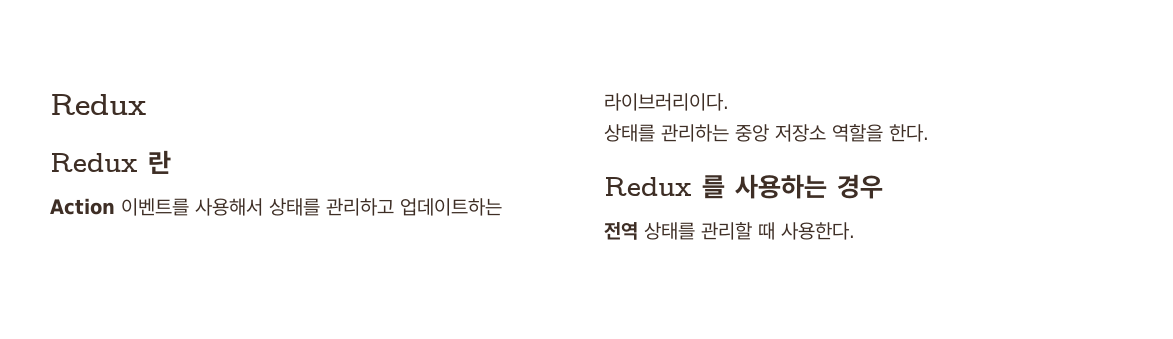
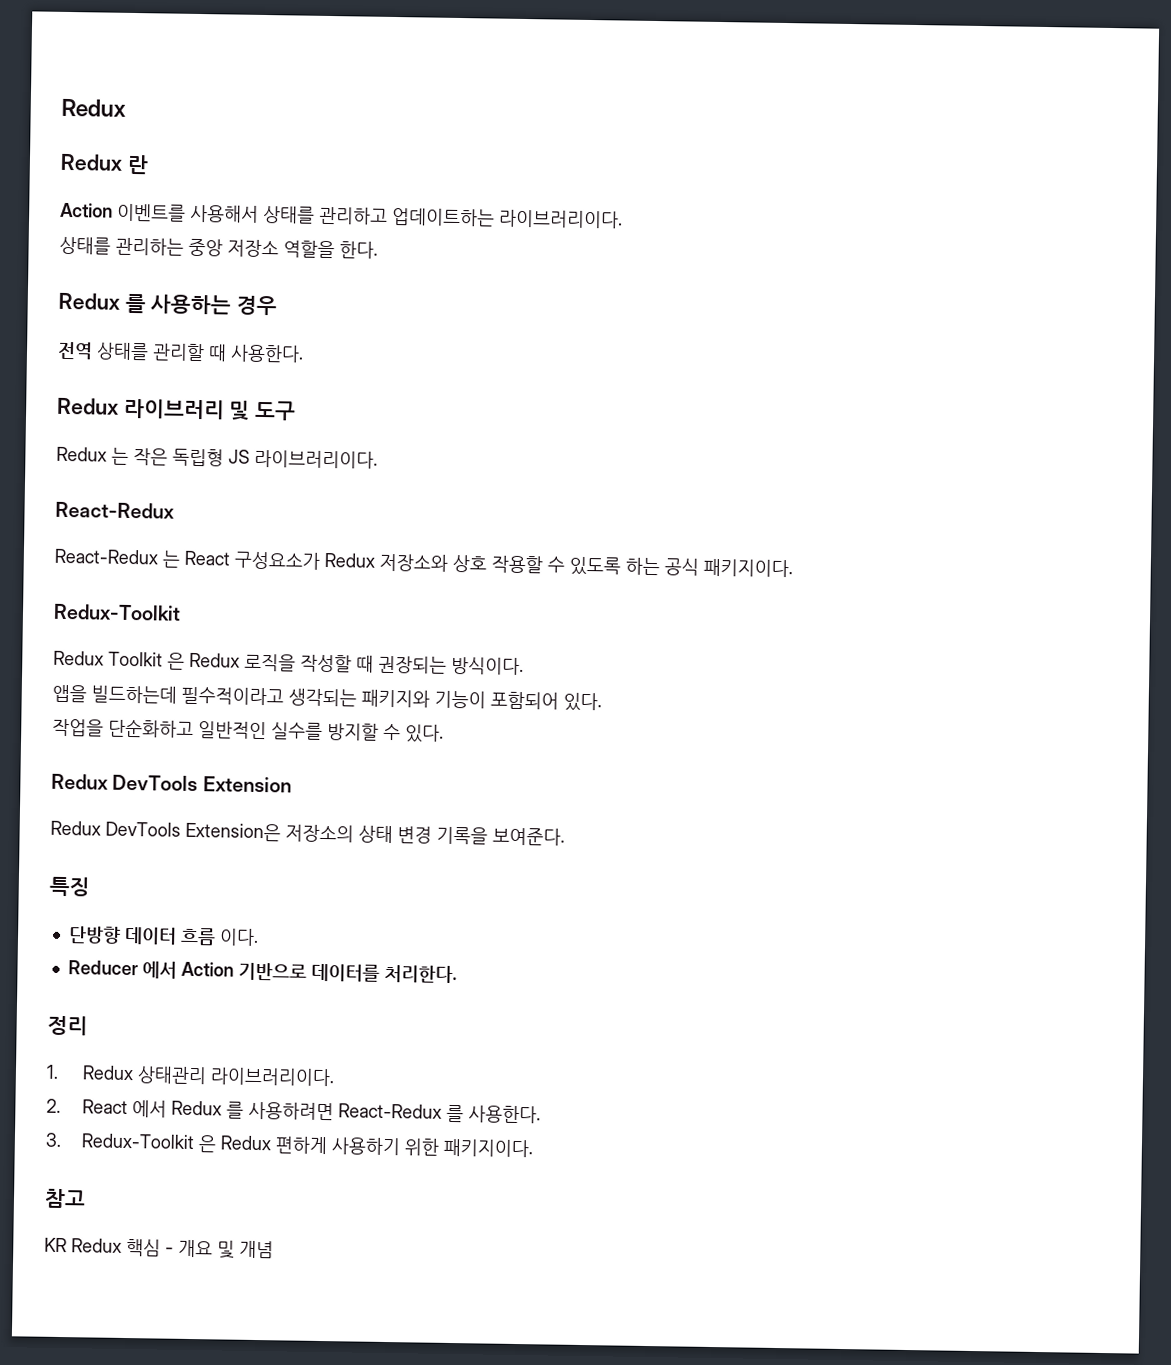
(855, 231) none -> [57,397,297,421] [56,446,378,469] [55,501,175,519] [54,548,793,578] [53,603,181,621] [53,650,524,676] [52,684,602,712] [52,718,444,743] [51,773,292,793] [50,820,565,846] [49,876,90,897] [67,926,259,946] [67,960,457,984] [47,1015,88,1036] [46,1064,335,1087] [46,1098,541,1124] [45,1132,533,1158] [44,1188,86,1209] [44,1237,274,1259] // Redux 라이브러리 및 도구 // Redux 는 작은 독립형 JS 라이브러리이다. // React-Redux // React-Redux 는 React 구성요소가 Redux 저장소와 상호 작용할 수 있도록 하는 공식 패키지이다. // Redux-Toolkit // Redux Toolkit 은 Redux 로직을 작성할 때 권장되는 방식이다. // 앱을 빌드하는데 필수적이라고 생각되는 패키지와 기능이 포함되어 있다. // 작업을 단순화하고 일반적인 실수를 방지할 수 있다. // Redux DevTools Extension // Redux DevTools Extension은 저장소의 상태 변경 기록을 보여준다. // 특징 // 단방향 데이터 흐름 이다. // Reducer 에서 Action 기반으로 데이터를 처리한다. // 정리 // 1. Redux 상태관리 라이브러리이다. // 2. React 에서 Redux 를 사용하려면 React-Redux 를 사용한다. // 3. Redux-Toolkit 은 Redux 편하게 사용하기 위한 패키지이다. // 참고 // KR Redux 핵심 - 개요 및 개념

